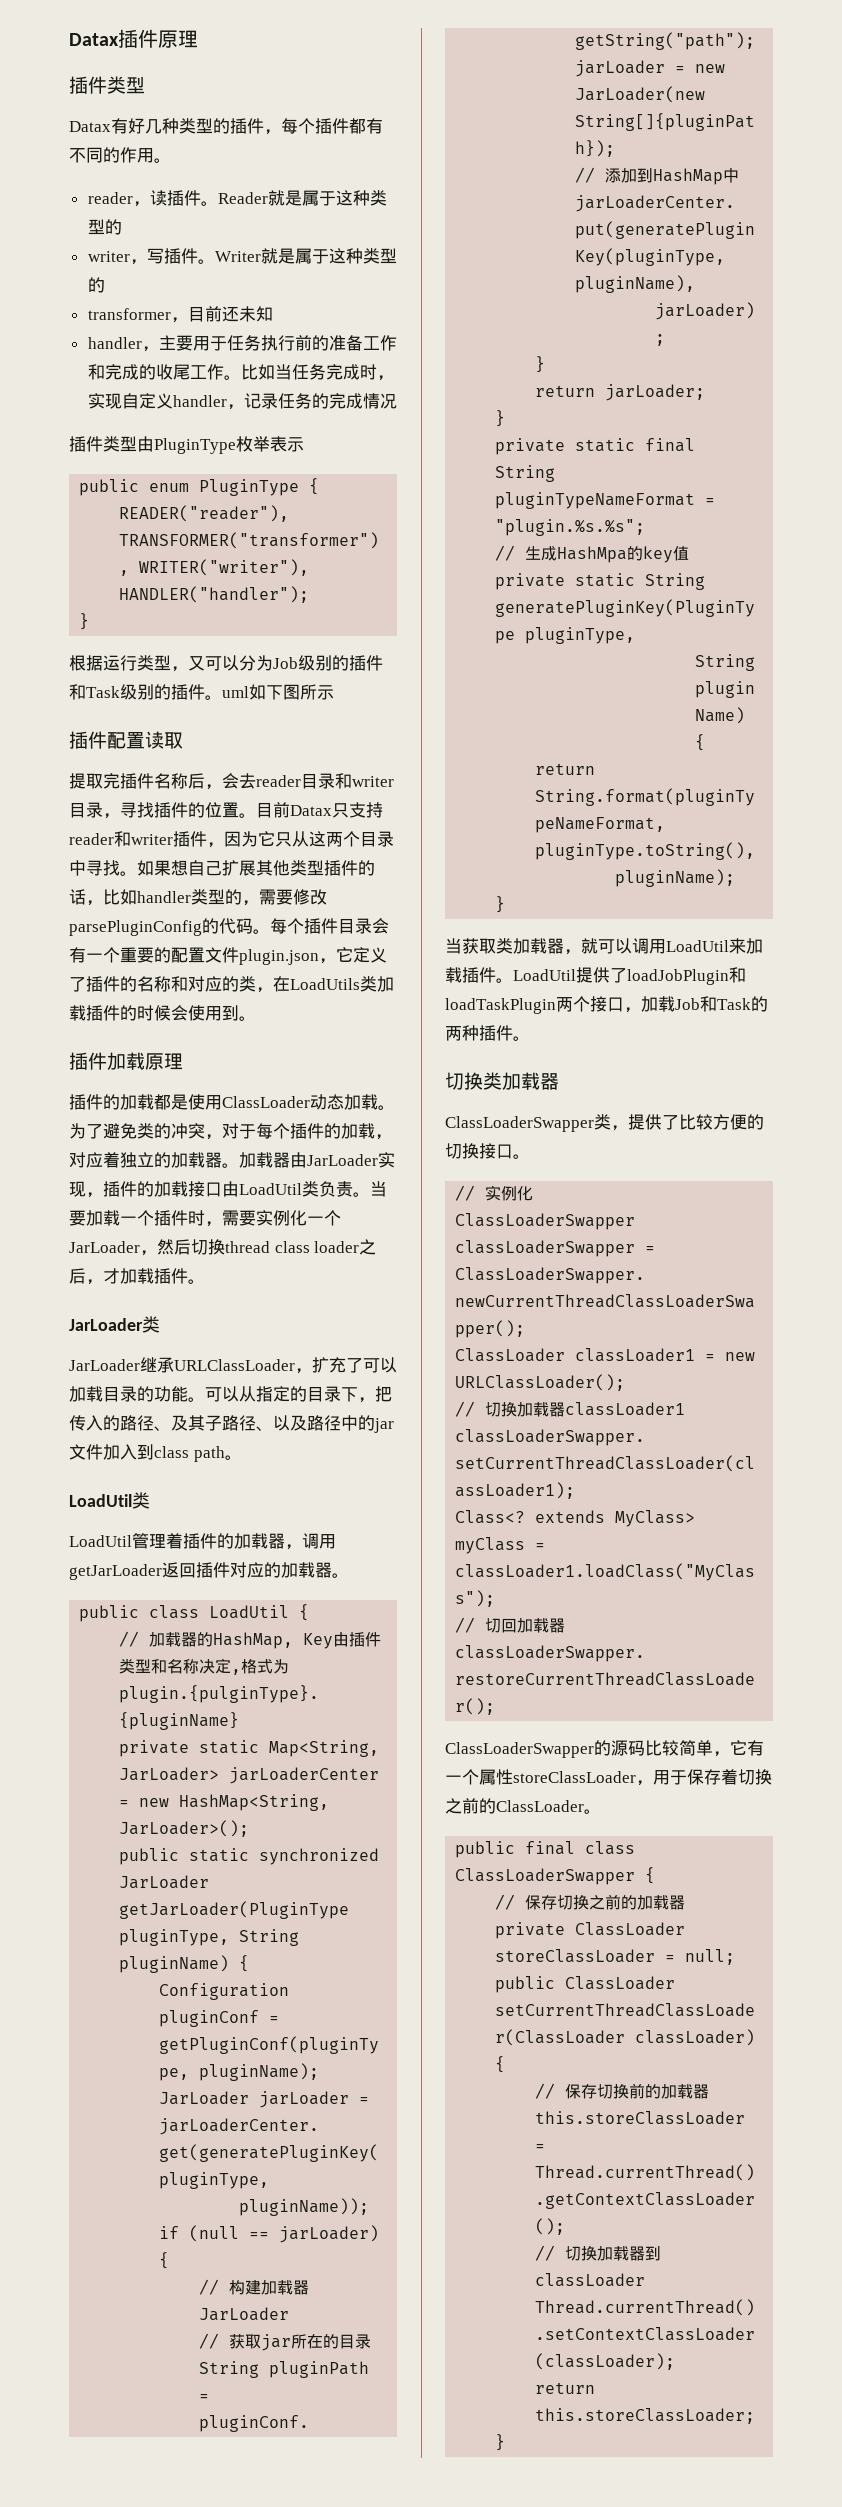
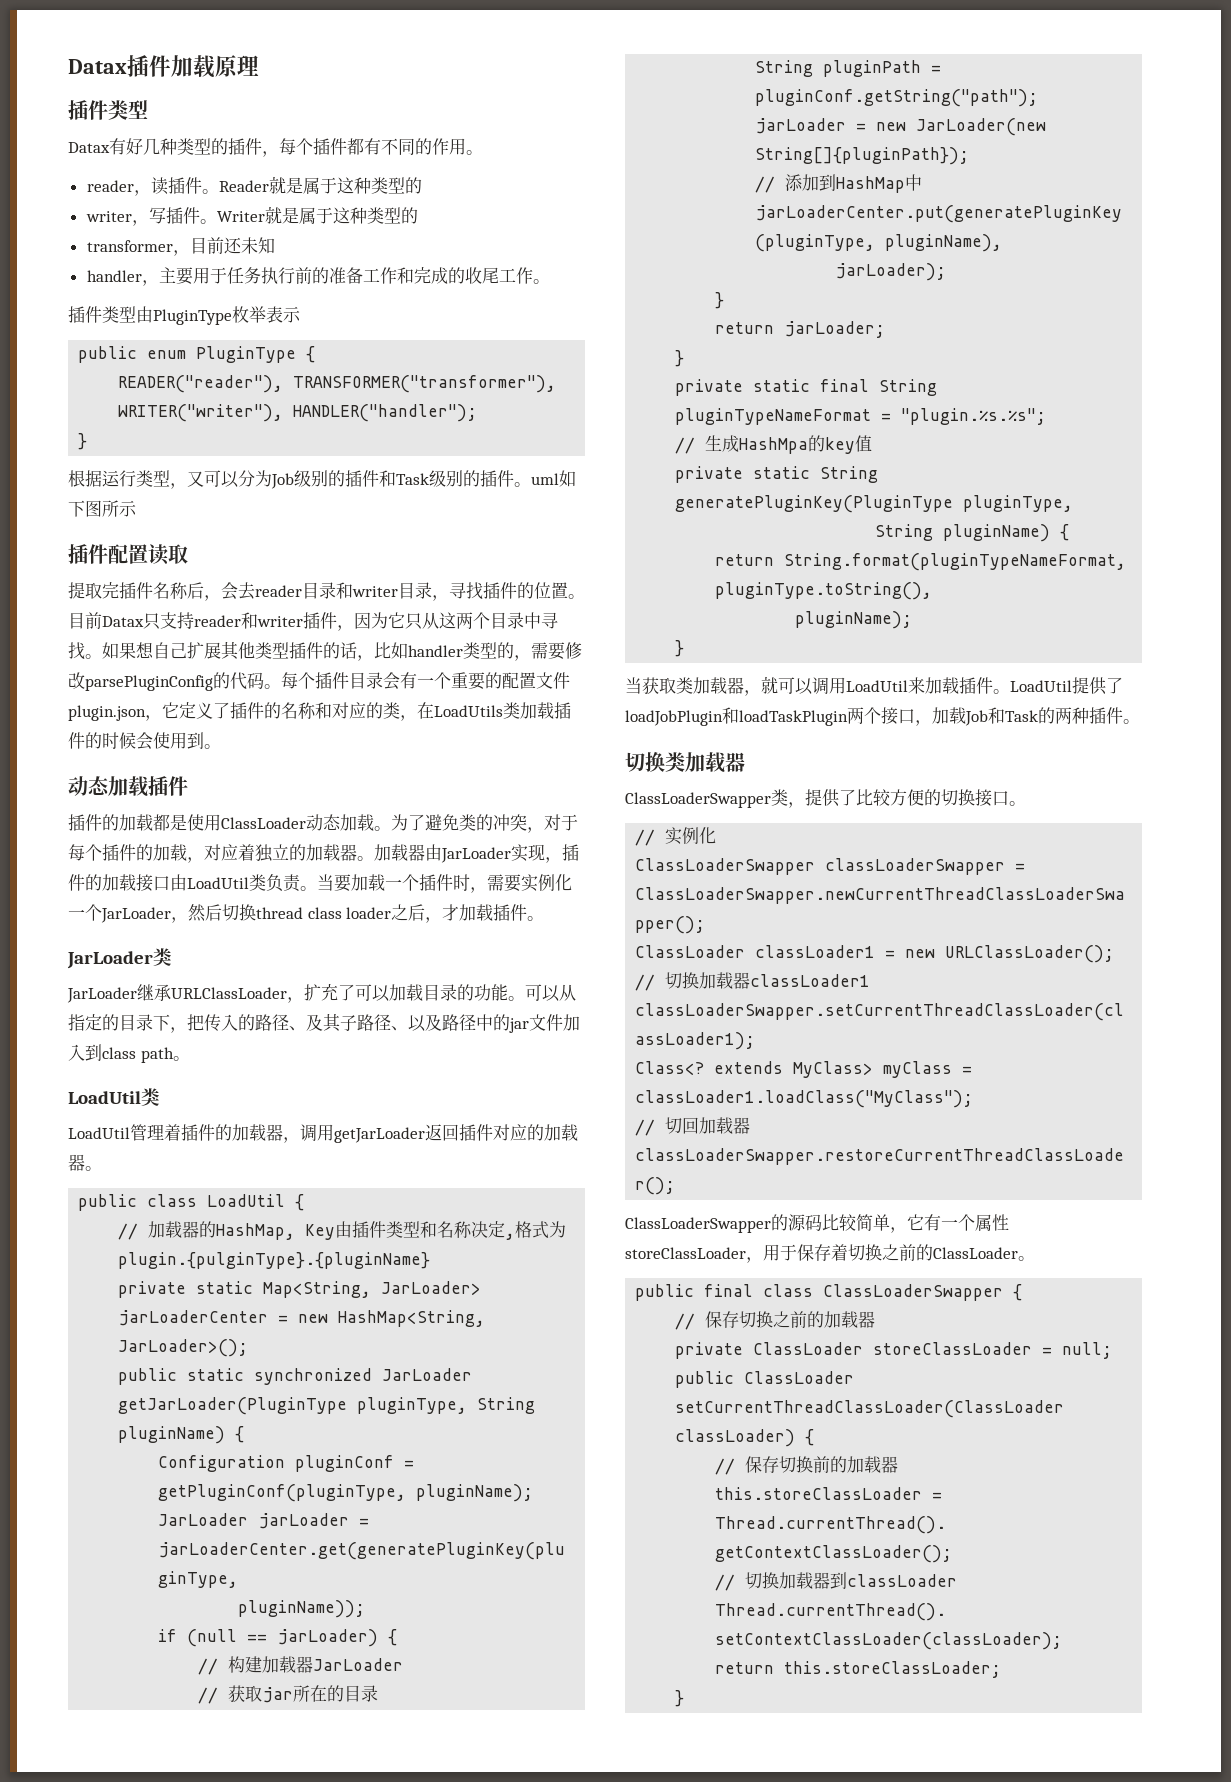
(158, 38) none -> [171,55,215,78] 加载
[240,364,394,381] [87,393,397,410] 比如当任务完成时，实现自定义handler，记录任务的完成情况 -> (550, 281) none
[69,1052,183,1070] 插件加载原理 -> [68,776,188,797] 动态加载插件

